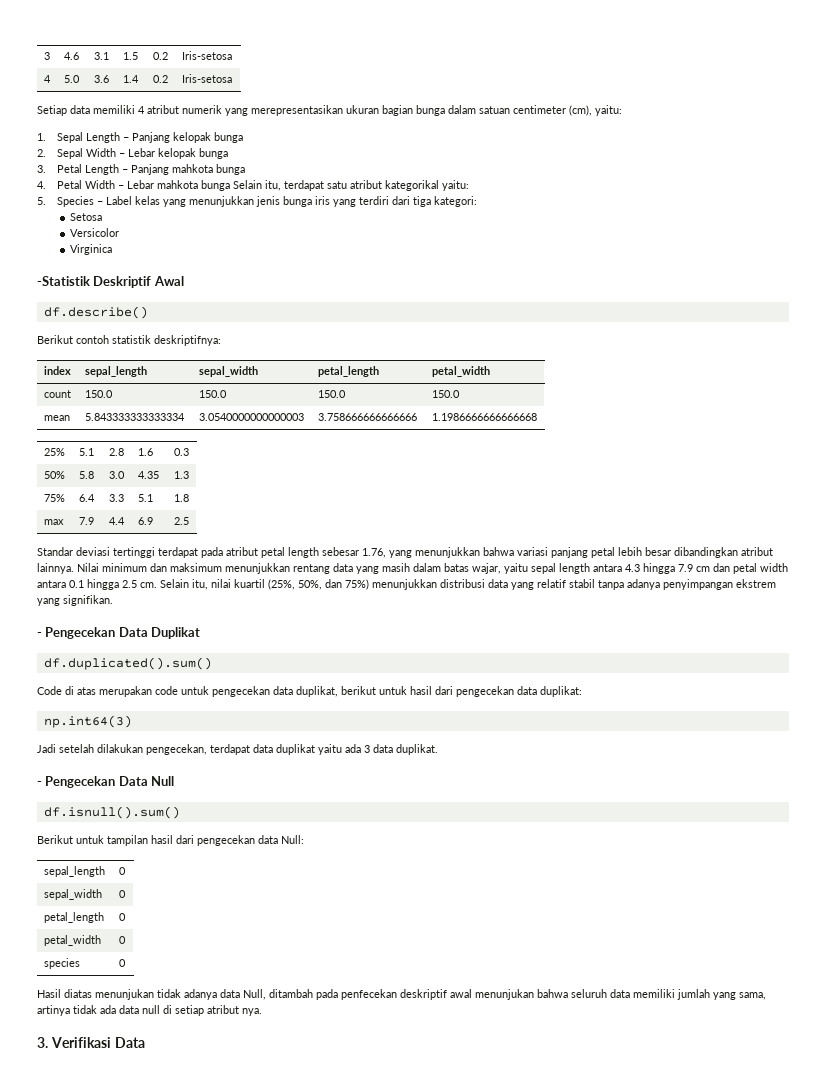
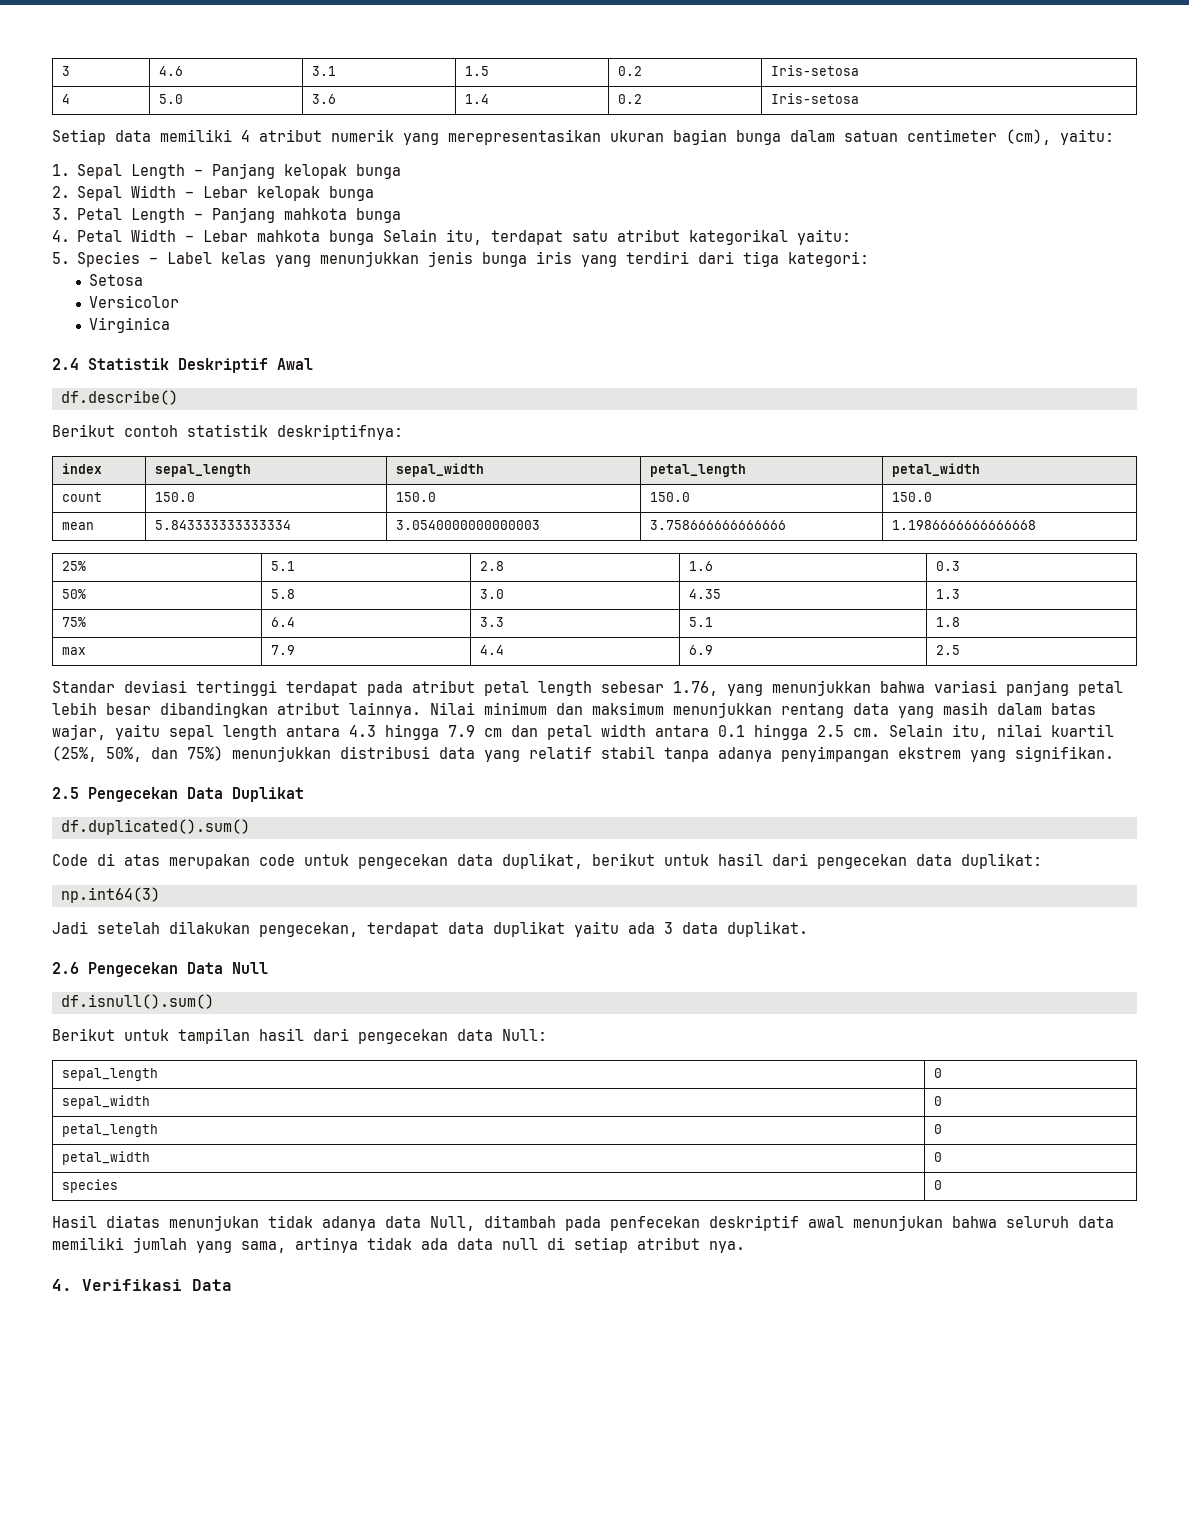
[37,276,90,286] -Statistik -> [52,358,169,370] 2.4 Statistik
[37,632,42,637] - -> [52,787,79,799] 2.5
[37,781,42,786] - -> [52,962,79,974] 2.6
[37,1037,48,1048] 3. -> [52,1279,72,1291] 4.

